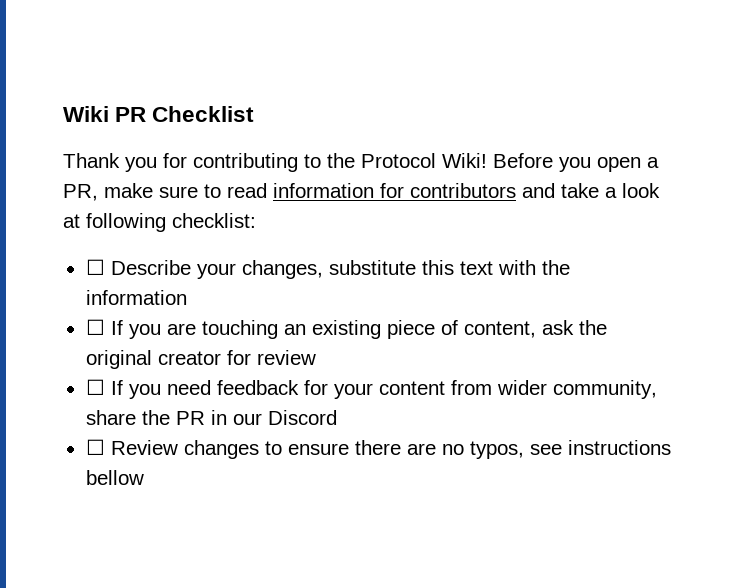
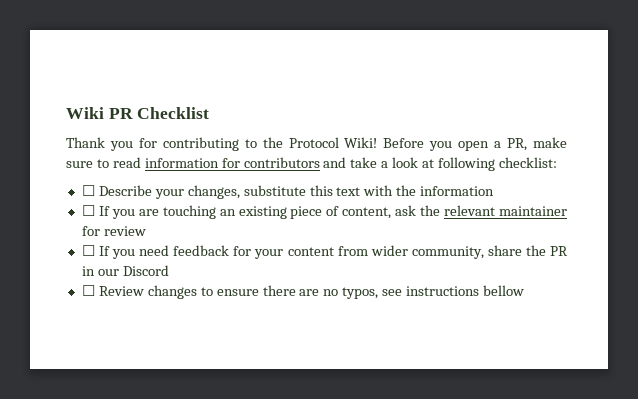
[85,350,221,369] original creator -> [444,205,567,216] relevant maintainer

